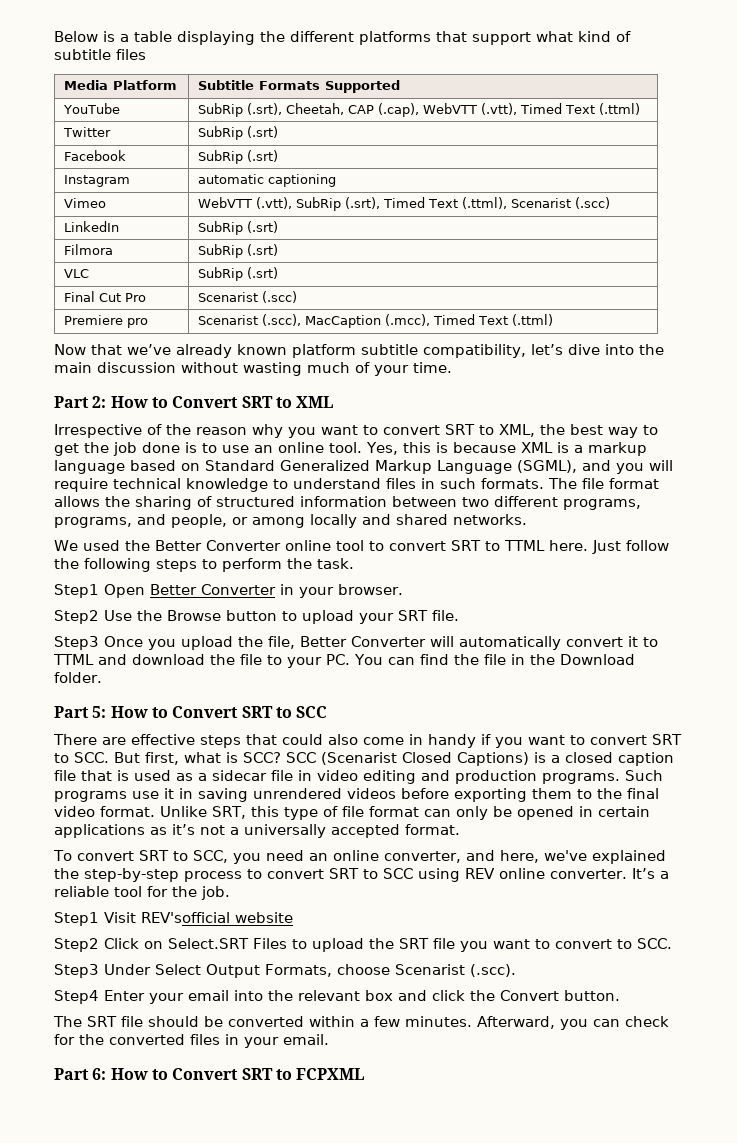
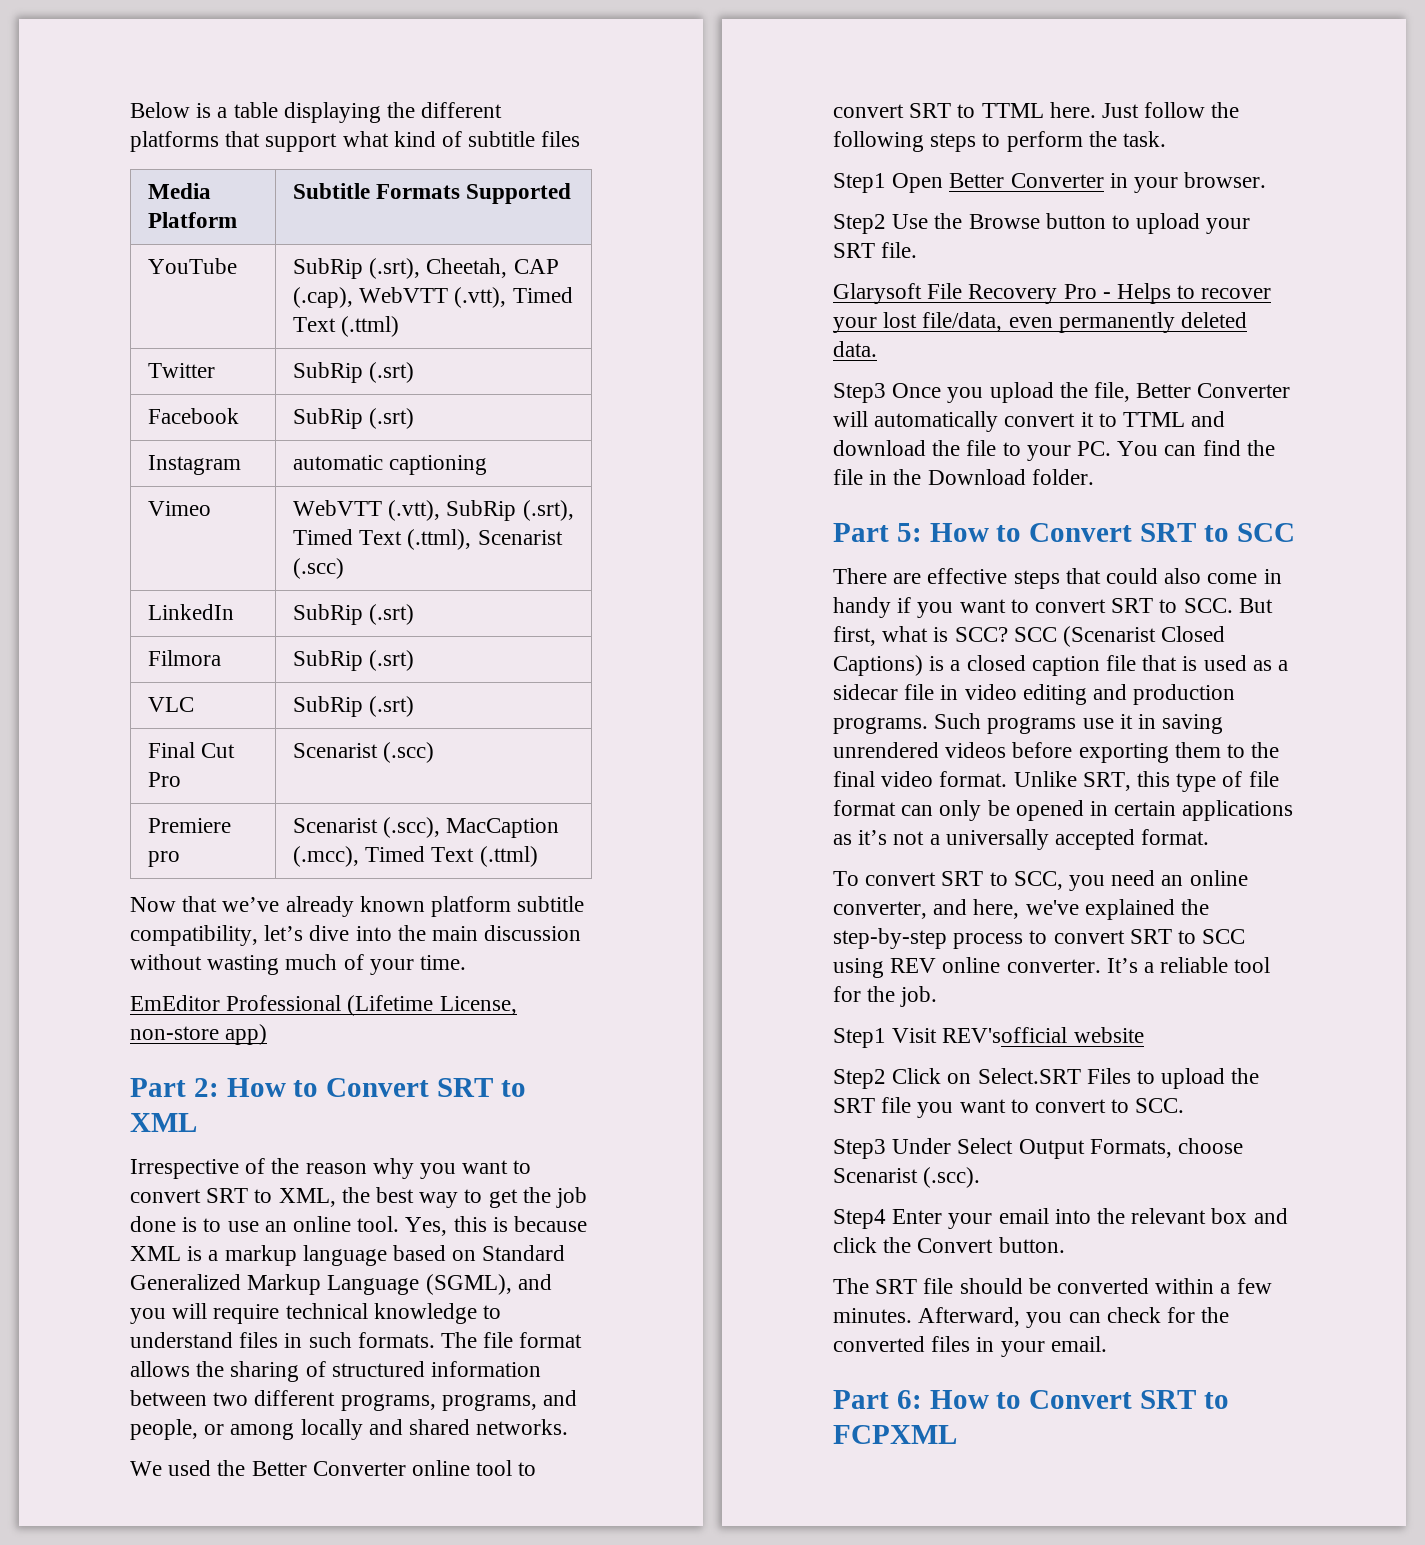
(452, 367) none -> [130,995,517,1016] [130,1024,268,1045] // EmEditor Professional (Lifetime License, non-store app)
(459, 615) none -> [833,283,1272,304] [833,312,1248,333] [833,341,877,357] // Glarysoft File Recovery Pro - Helps to recover your lost file/data, even permanently deleted data.

